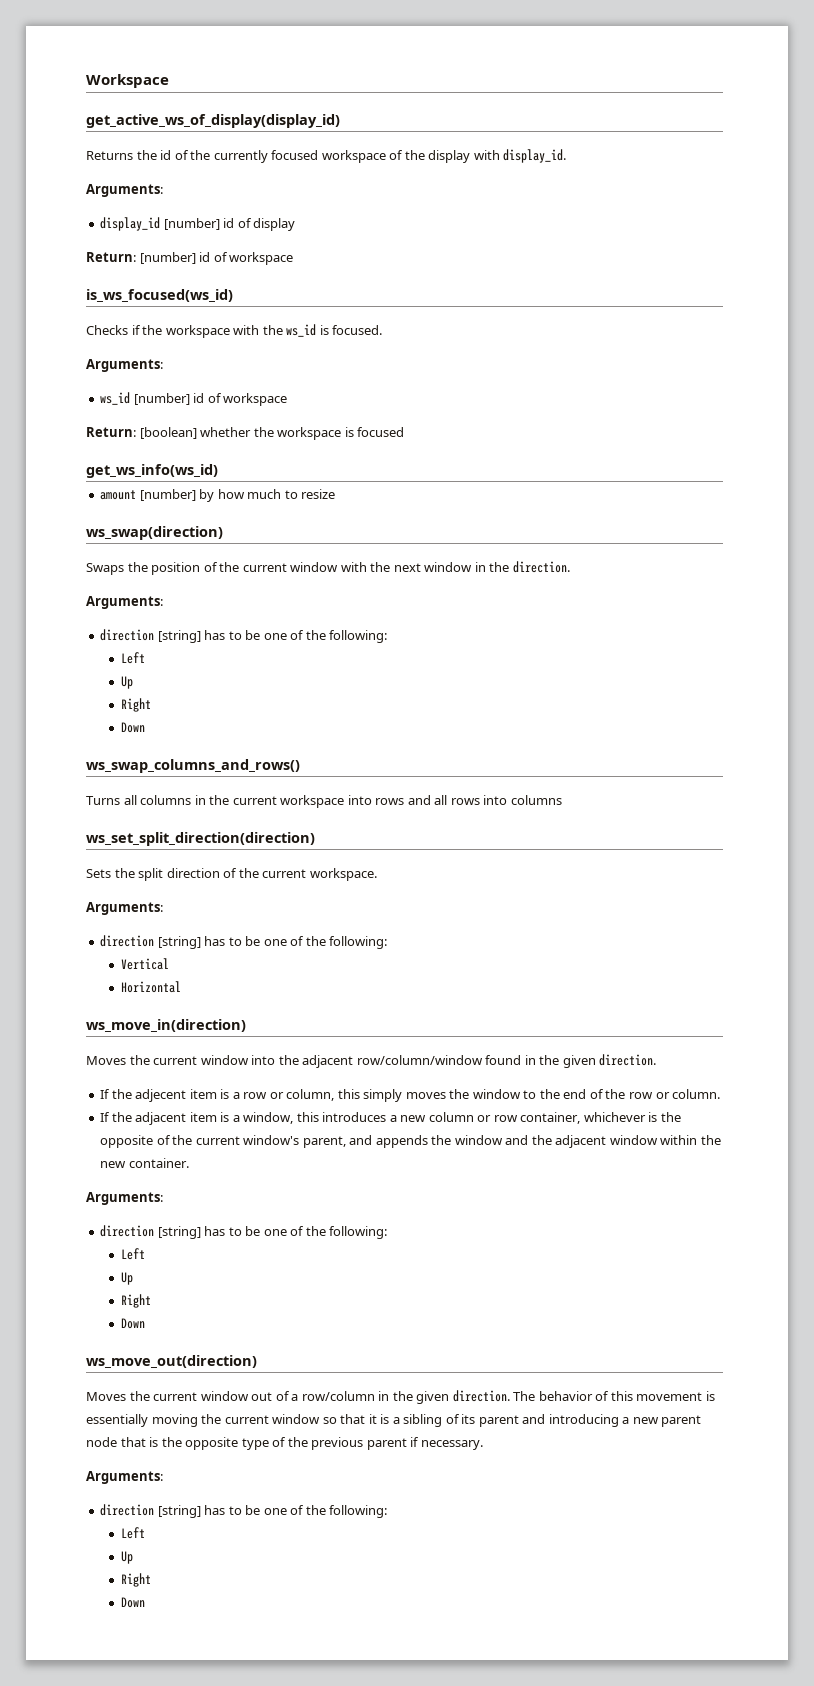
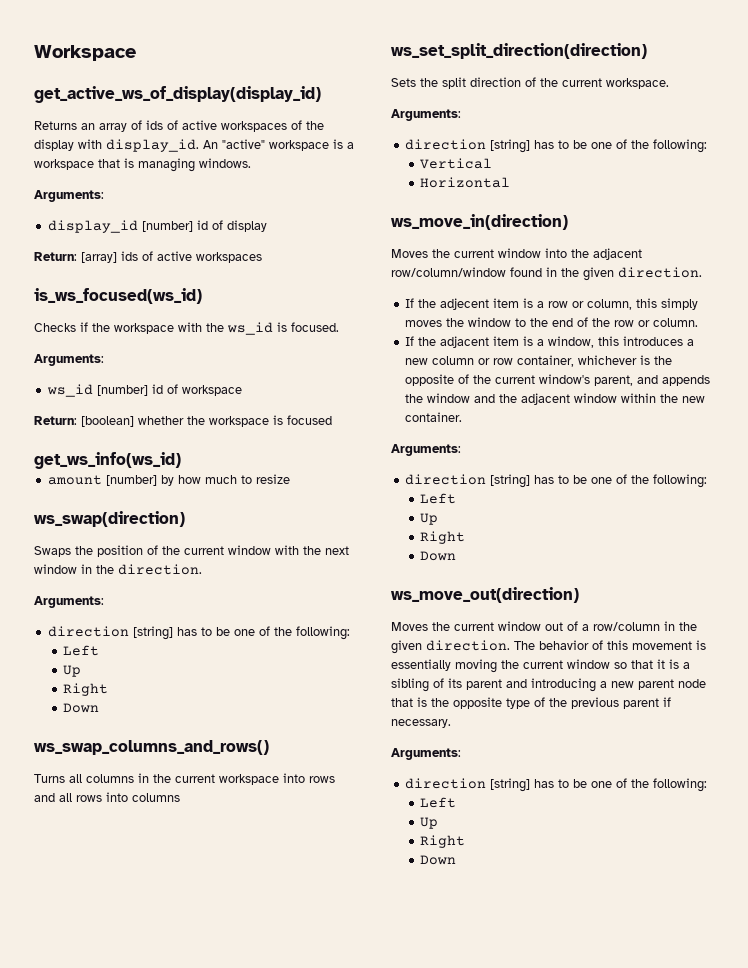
[136,150,386,163] the id of the currently focused workspace -> [81,120,287,132] an array of ids of active workspaces
(567, 156) none -> [203,139,354,151] [34,158,251,172] An "active" workspace is a workspace that is managing windows.
[139,252,294,265] [number] id of workspace -> [81,251,262,263] [array] ids of active workspaces

